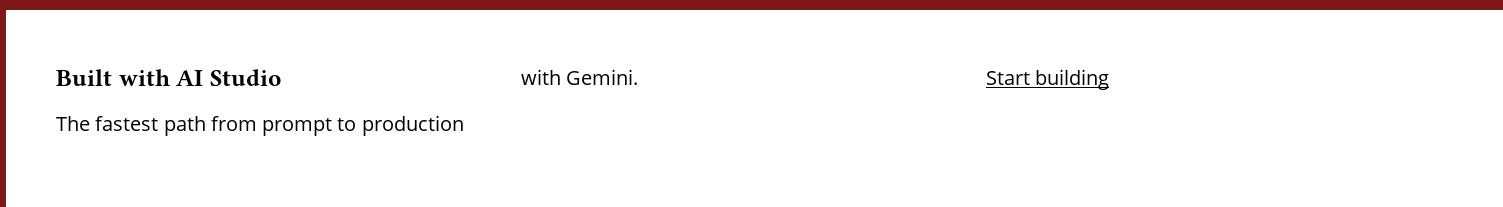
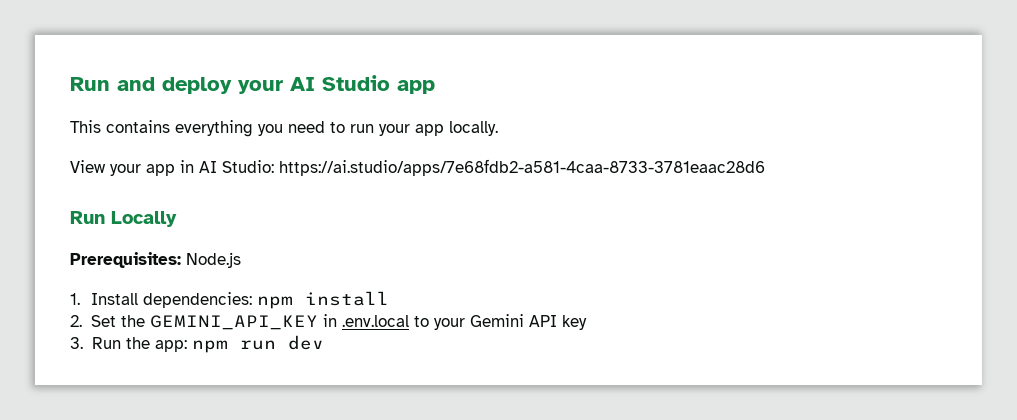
[56,69,282,86] [56,115,464,136] [521,69,639,85] [986,69,1110,90] Built with AI Studio // The fastest path from prompt to production with Gemini. // Start building -> [70,75,435,94] [70,120,498,137] [70,159,765,176] [70,211,177,227] [70,252,241,268] [70,291,389,309] [70,314,587,330] [70,335,324,353] Run and deploy your AI Studio app // This contains everything you need to run your app locally. // View your app in AI Studio: https://ai.studio/apps/7e68fdb2-a581-4caa-8733-3781eaac28d6 // Run Locally // Prerequisites: Node.js // 1. Install dependencies: npm install // 2. Set the GEMINI_API_KEY in .env.local to your Gemini API key // 3. Run the app: npm run dev

